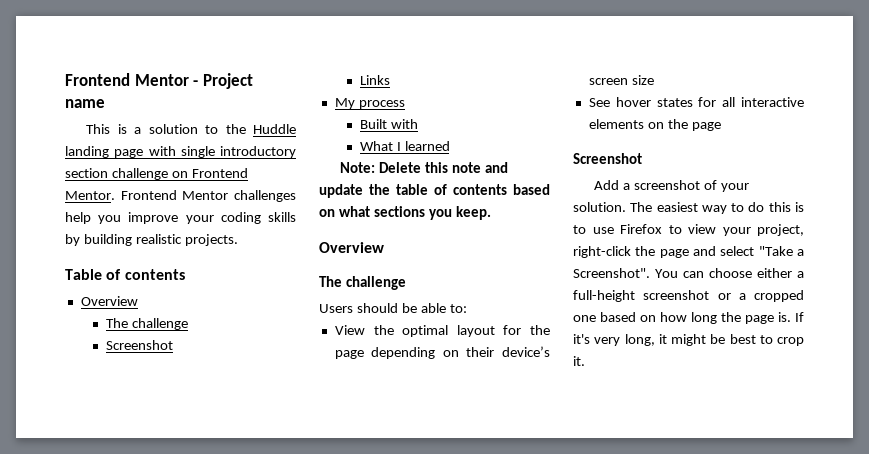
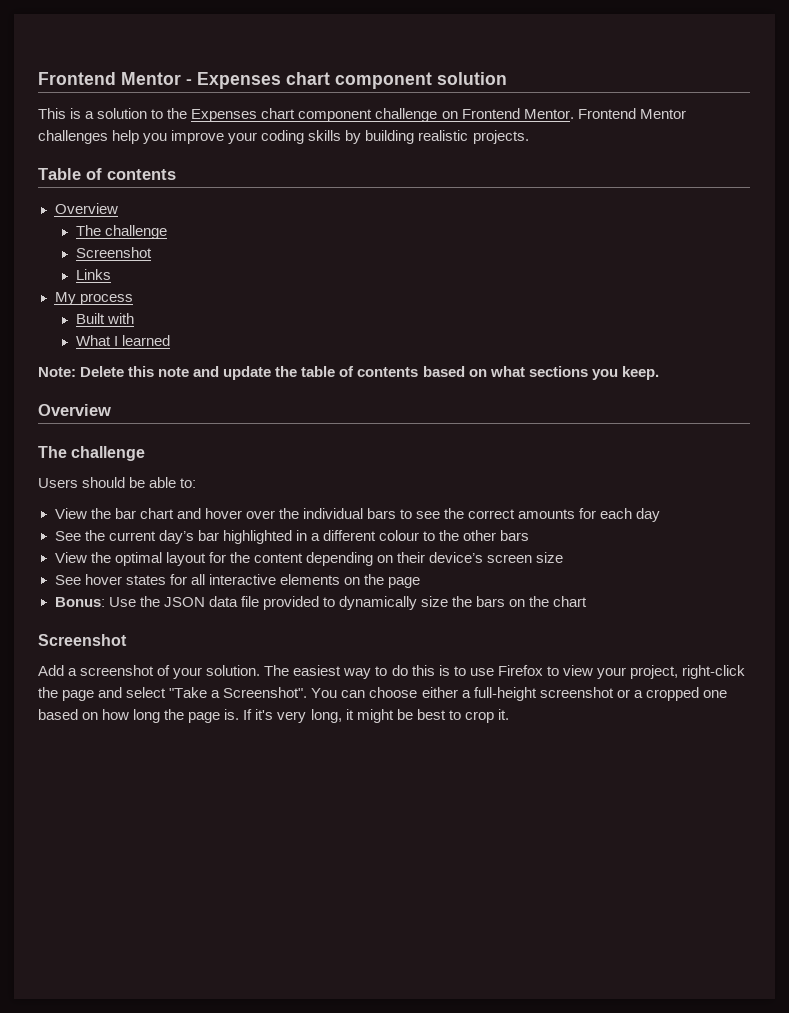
[202,73,253,89] [65,99,105,108] Project name -> [197,72,507,89] Expenses chart component solution
[253,124,296,134] [65,146,296,158] [65,168,108,178] Huddle landing page with single introductory section -> [191,108,373,122] Expenses chart component
(467, 308) none -> [54,508,661,522] [54,530,530,544] // View the bar chart and hover over the individual bars to see the correct amounts for each day // See the current day’s bar highlighted in a different colour to the other bars
[334,350,364,359] page -> [253,553,303,563] content
(721, 126) none -> [54,596,588,610] // Bonus: Use the JSON data file provided to dynamically size the bars on the chart

